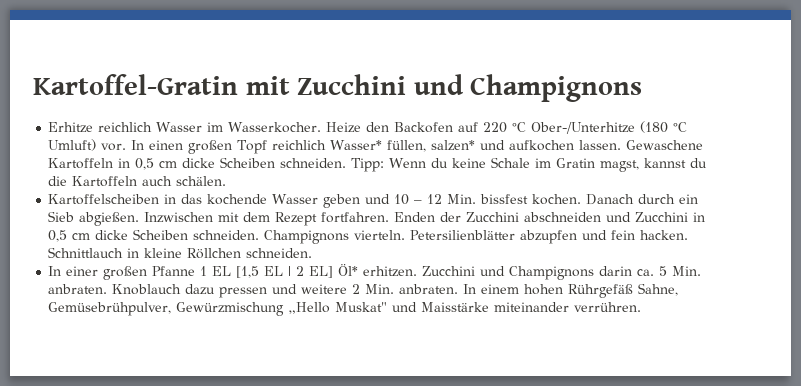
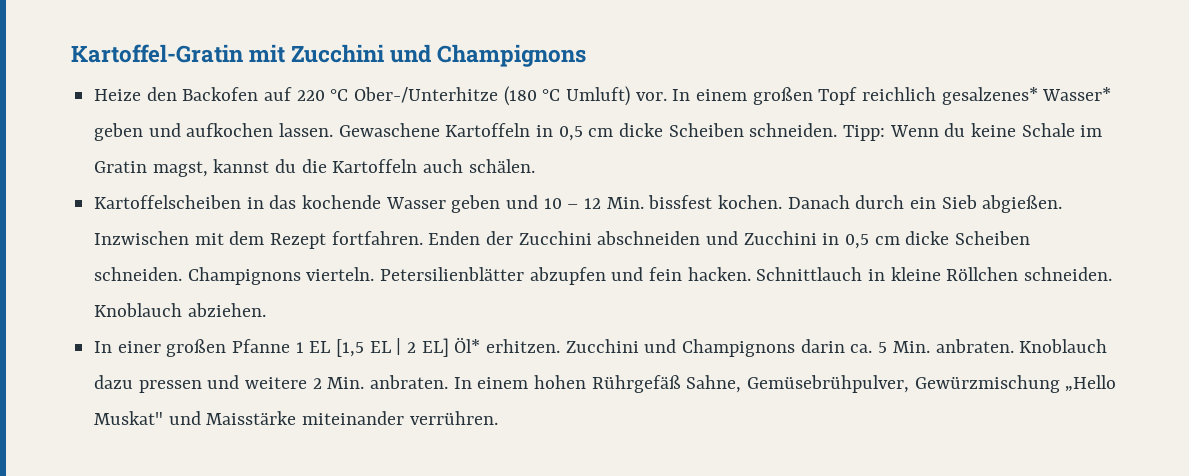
[48,122,322,133] Erhitze reichlich Wasser im Wasserkocher. -> (587, 55) none
[149,140,184,150] einen -> [696,89,748,101] einem
[330,140,476,152] Wasser* füllen, salzen* -> [941,87,1112,105] [94,123,144,141] gesalzenes* Wasser* geben
(313, 253) none -> [94,303,266,317] Knoblauch abziehen.

